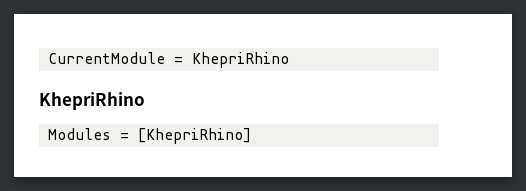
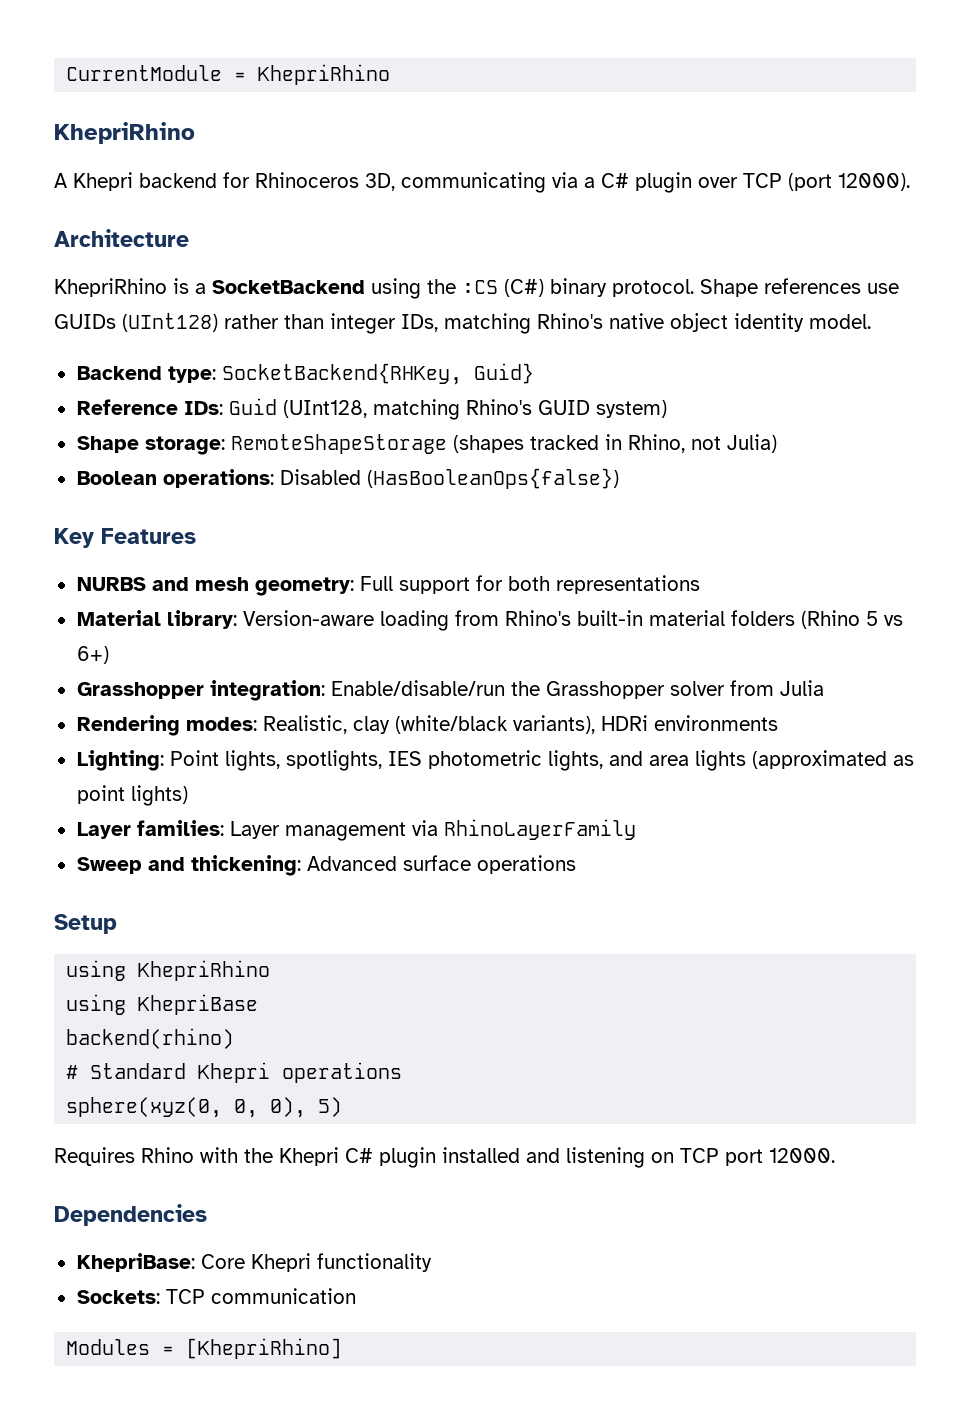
(145, 101) none -> [54,172,910,193] [54,229,189,247] [54,278,899,299] [54,313,871,334] [76,363,534,385] [76,398,667,420] [76,434,777,455] [76,468,619,489] [54,528,196,548] [76,575,700,596] [76,610,903,631] [76,646,109,664] [76,680,824,701] [76,715,778,736] [76,750,914,771] [76,785,188,806] [76,819,636,841] [76,855,576,876] [54,914,117,934] [66,960,271,981] [66,994,259,1015] [66,1028,235,1049] [66,1062,403,1083] [66,1097,343,1118] [54,1147,835,1168] [54,1204,207,1226] [76,1253,432,1272] [76,1288,356,1304] // A Khepri backend for Rhinoceros 3D, communicating via a C# plugin over TCP (port 12000). // Architecture // KhepriRhino is a SocketBackend using the :CS (C#) binary protocol. Shape references use GUIDs (UInt128) rather than integer IDs, matching Rhino's native object identity model. // Backend type: SocketBackend{RHKey, Guid} // Reference IDs: Guid (UInt128, matching Rhino's GUID system) // Shape storage: RemoteShapeStorage (shapes tracked in Rhino, not Julia) // Boolean operations: Disabled (HasBooleanOps{false}) // Key Features // NURBS and mesh geometry: Full support for both representations // Material library: Version-aware loading from Rhino's built-in material folders (Rhino 5 vs 6+) // Grasshopper integration: Enable/disable/run the Grasshopper solver from Julia // Rendering modes: Realistic, clay (white/black variants), HDRi environments // Lighting: Point lights, spotlights, IES photometric lights, and area lights (approximated as point lights) // Layer families: Layer management via RhinoLayerFamily // Sweep and thickening: Advanced surface operations // Setup // using KhepriRhino // using KhepriBase // backend(rhino) // # Standard Khepri operations // sphere(xyz(0, 0, 0), 5) // Requires Rhino with the Khepri C# plugin installed and listening on TCP port 12000. // Dependencies // KhepriBase: Core Khepri functionality // Sockets: TCP communication

